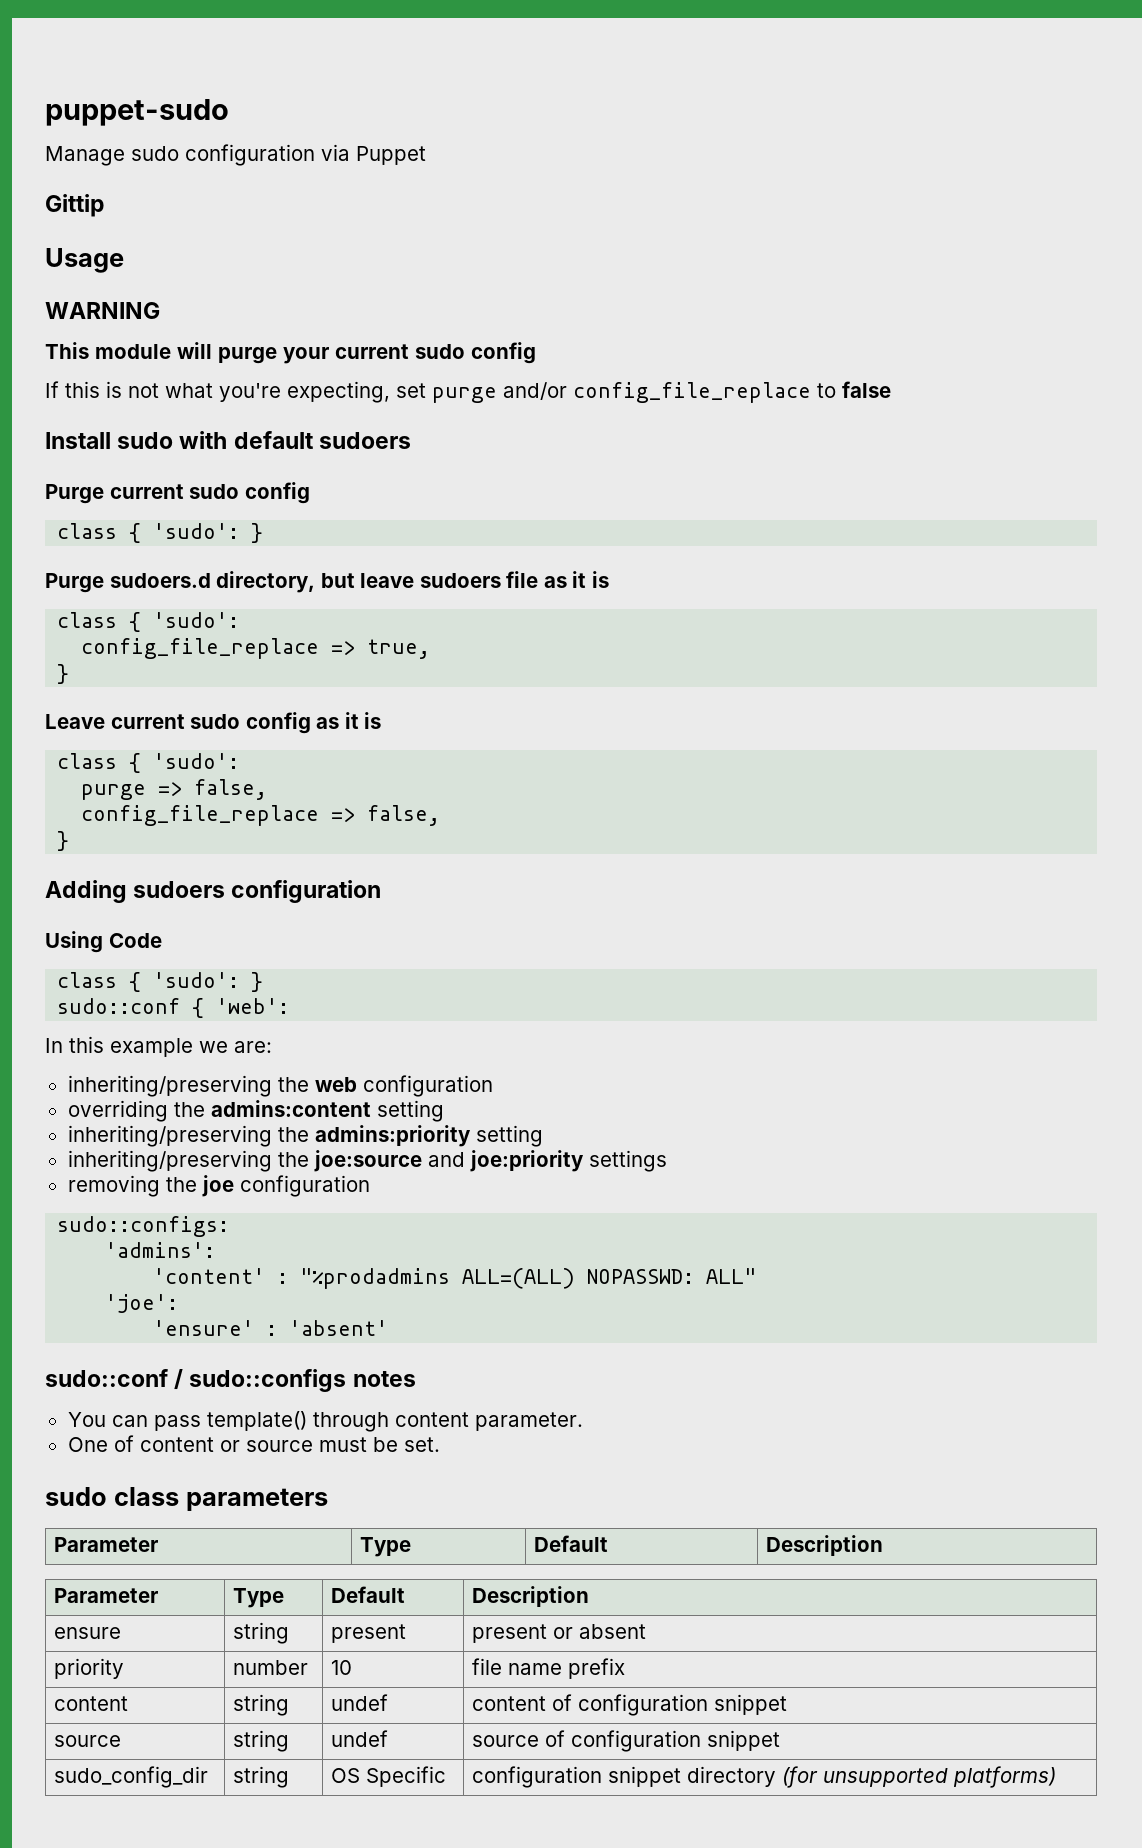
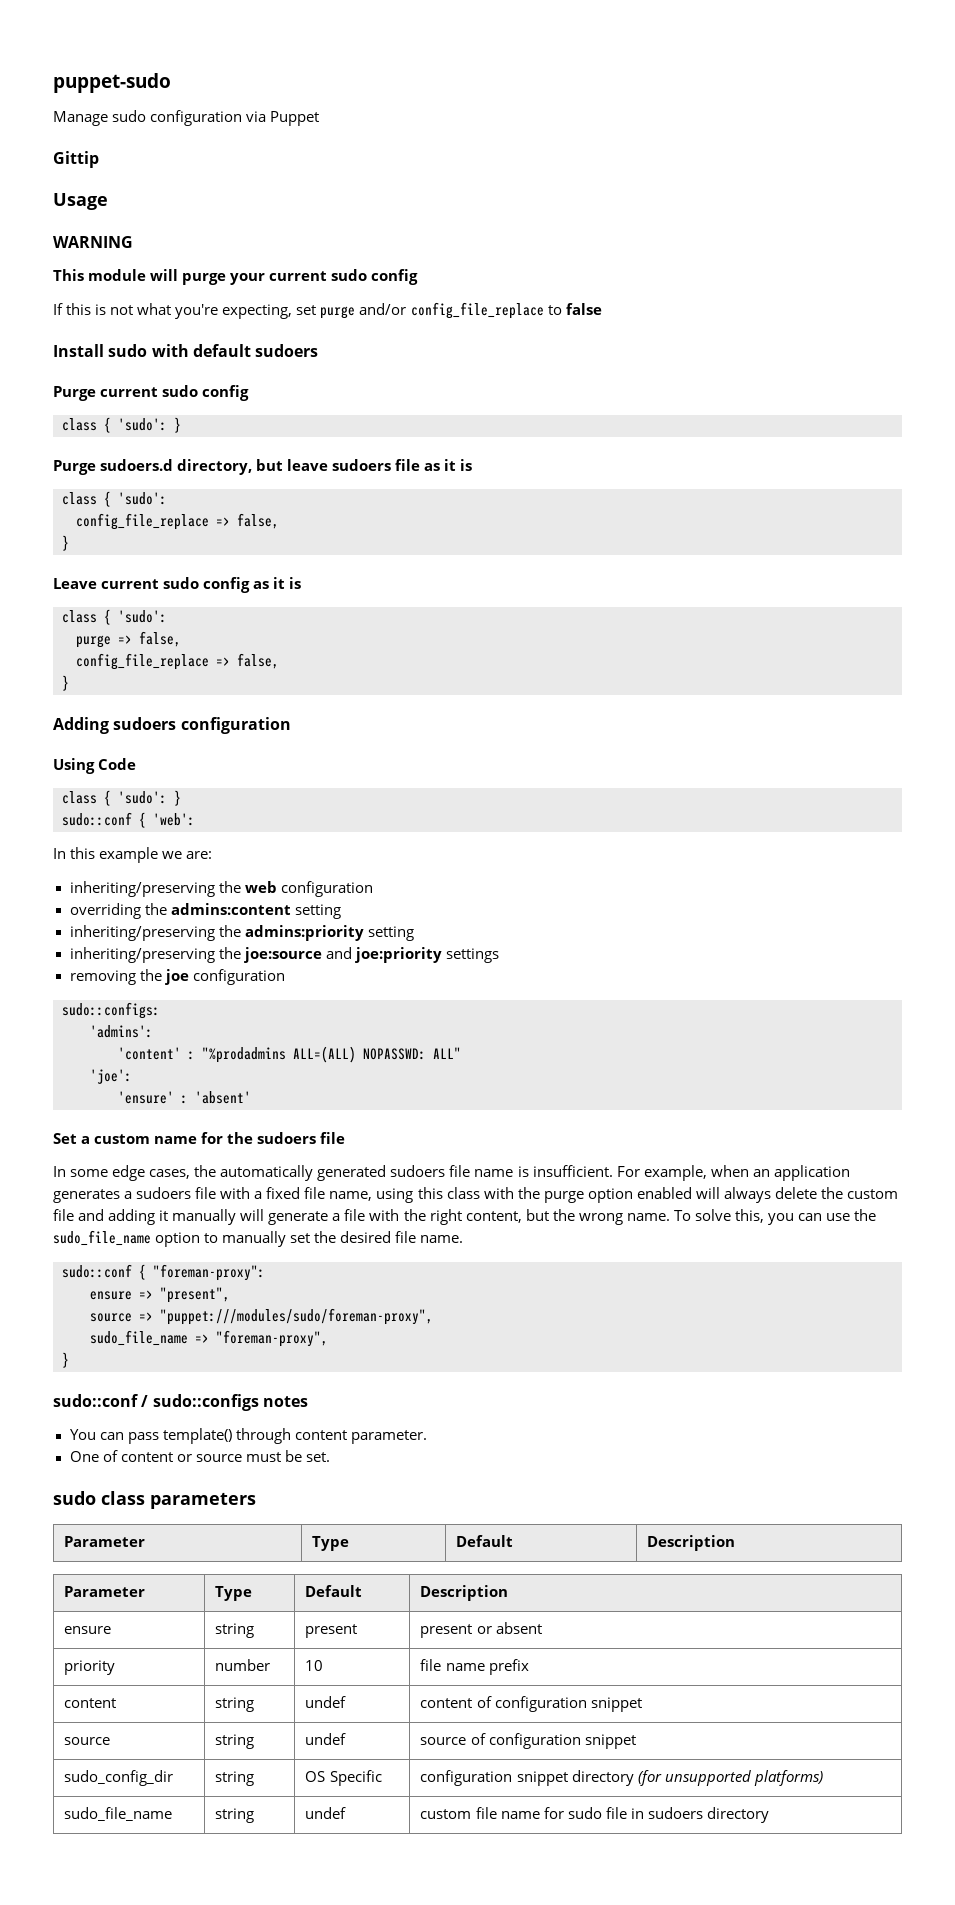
[367,639,431,659] true, -> [237,513,279,529] false,
(389, 1328) none -> [53,1132,346,1144] [53,1165,850,1181] [53,1187,899,1203] [53,1209,877,1225] [53,1230,464,1247] [62,1264,265,1281] [90,1287,230,1303] [90,1308,433,1325] [90,1330,328,1347] [62,1352,69,1368] // Set a custom name for the sudoers file // In some edge cases, the automatically generated sudoers file name is insufficient. For example, when an application generates a sudoers file with a fixed file name, using this class with the purge option enabled will always delete the custom file and adding it manually will generate a file with the right content, but the wrong name. To solve this, you can use the sudo_file_name option to manually set the desired file name. // sudo::conf { "foreman-proxy": // ensure => "present", // source => "puppet:///modules/sudo/foreman-proxy", // sudo_file_name => "foreman-proxy", // }
(1057, 1777) none -> [64,1807,173,1821] [215,1808,255,1823] [305,1807,347,1819] [420,1807,769,1823] // sudo_file_name | string | undef | custom file name for sudo file in sudoers directory

